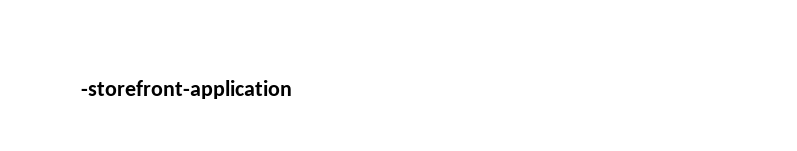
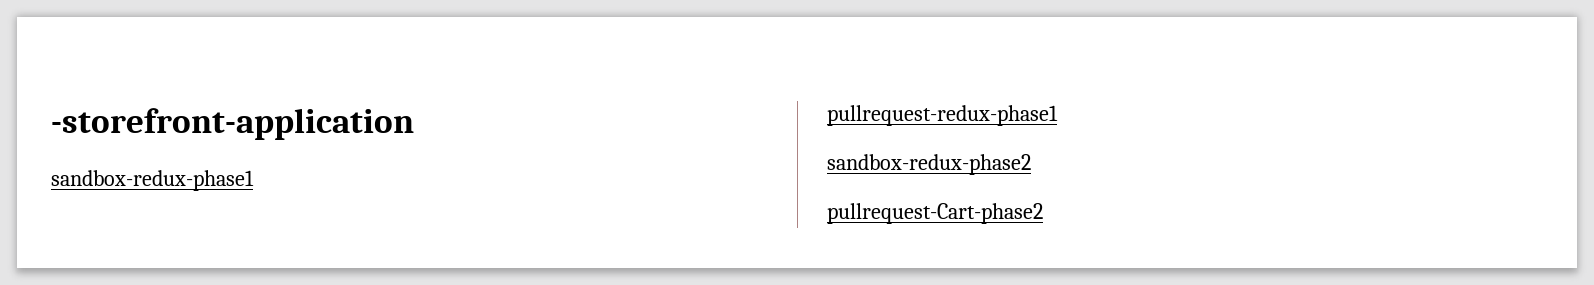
(292, 89) none -> [51,170,254,191] [827,105,1058,126] [827,154,1031,175] [827,203,1043,224] // sandbox-redux-phase1 // pullrequest-redux-phase1 // sandbox-redux-phase2 // pullrequest-Cart-phase2

